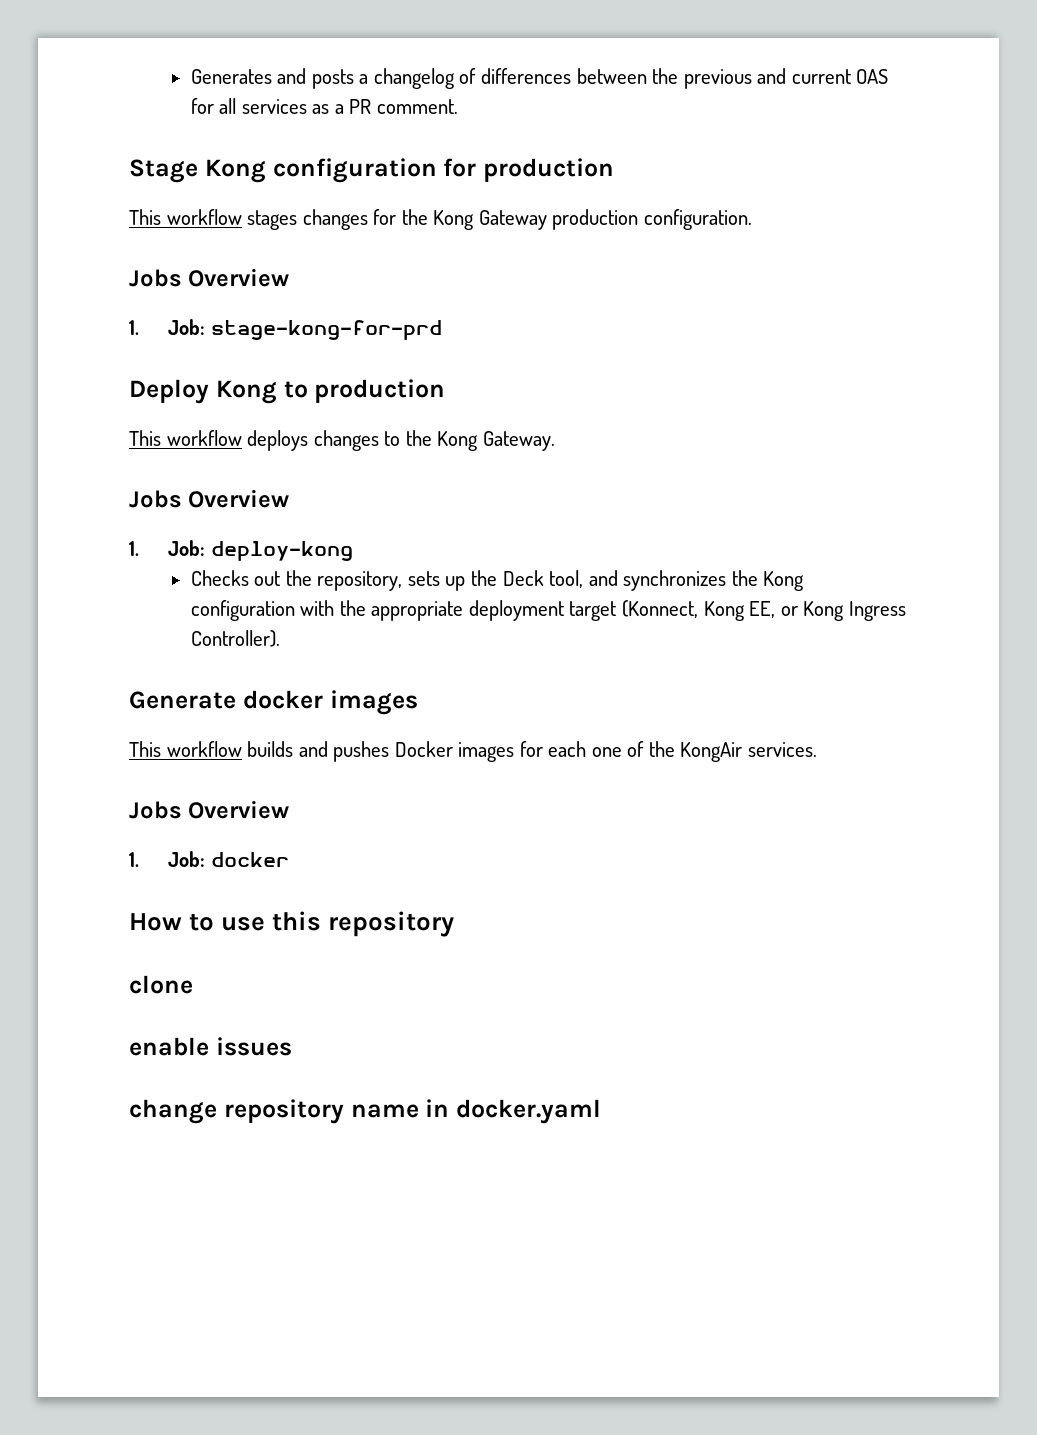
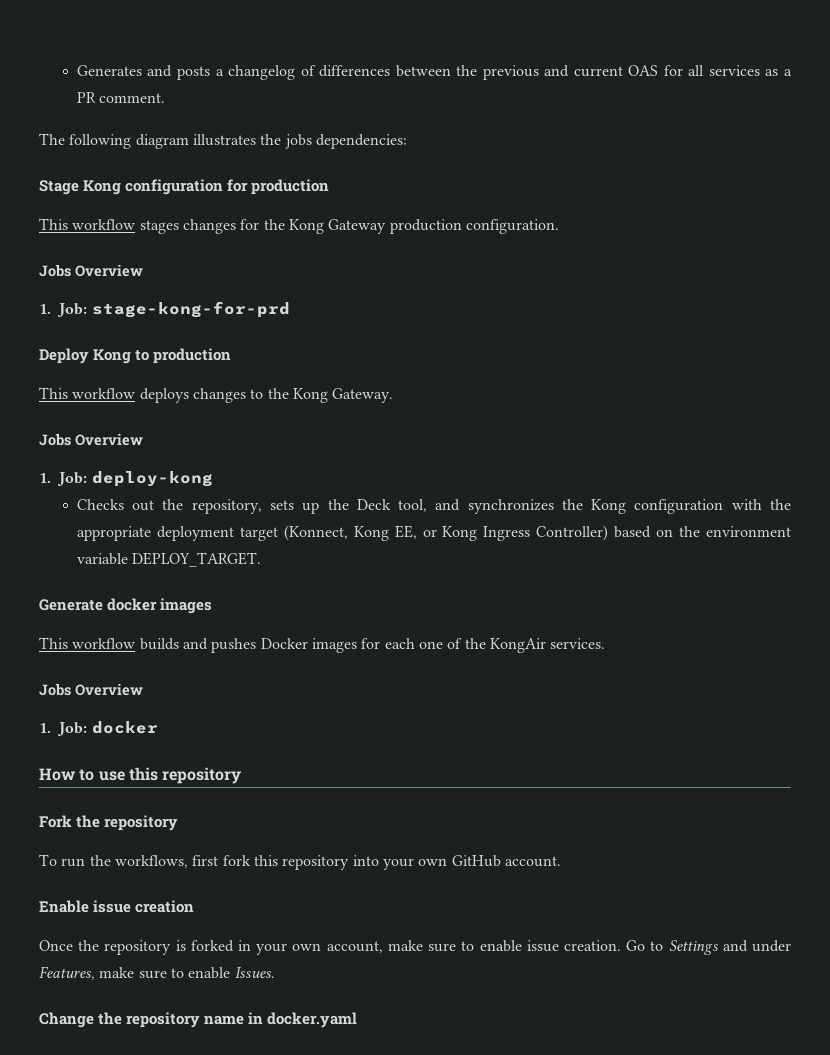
(459, 106) none -> [39,133,407,149] // The following diagram illustrates the jobs dependencies:
[190,630,280,647] Controller). -> [536,525,791,541] [76,552,262,567] Controller) based on the environment variable DEPLOY_TARGET.
[129,975,193,994] [129,1037,292,1056] [129,1099,217,1124] clone // enable issues // change -> [39,815,179,831] [39,854,561,870] [39,900,195,913] [39,940,792,955] [39,966,275,980] [39,1012,123,1028] Fork the repository // To run the workflows, first fork this repository into your own GitHub account. // Enable issue creation // Once the repository is forked in your own account, make sure to enable issue creation. Go to Settings and under Features, make sure to enable Issues. // Change the

